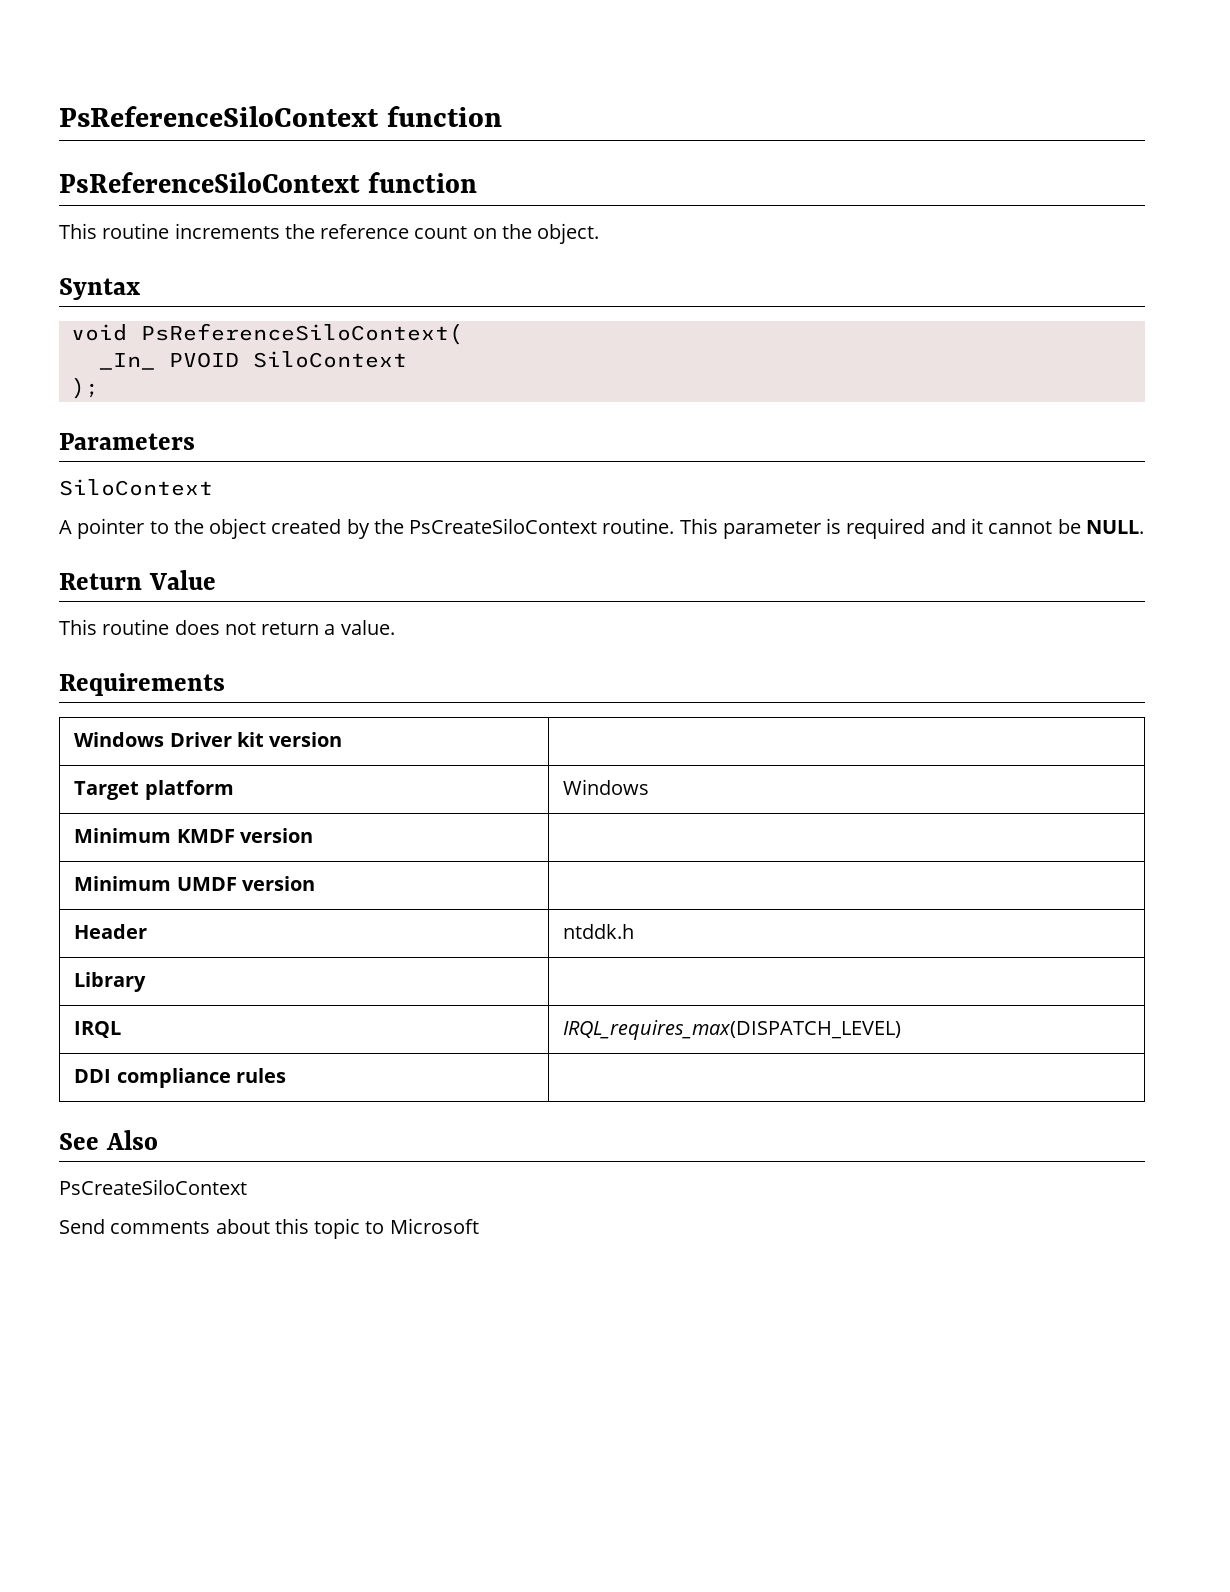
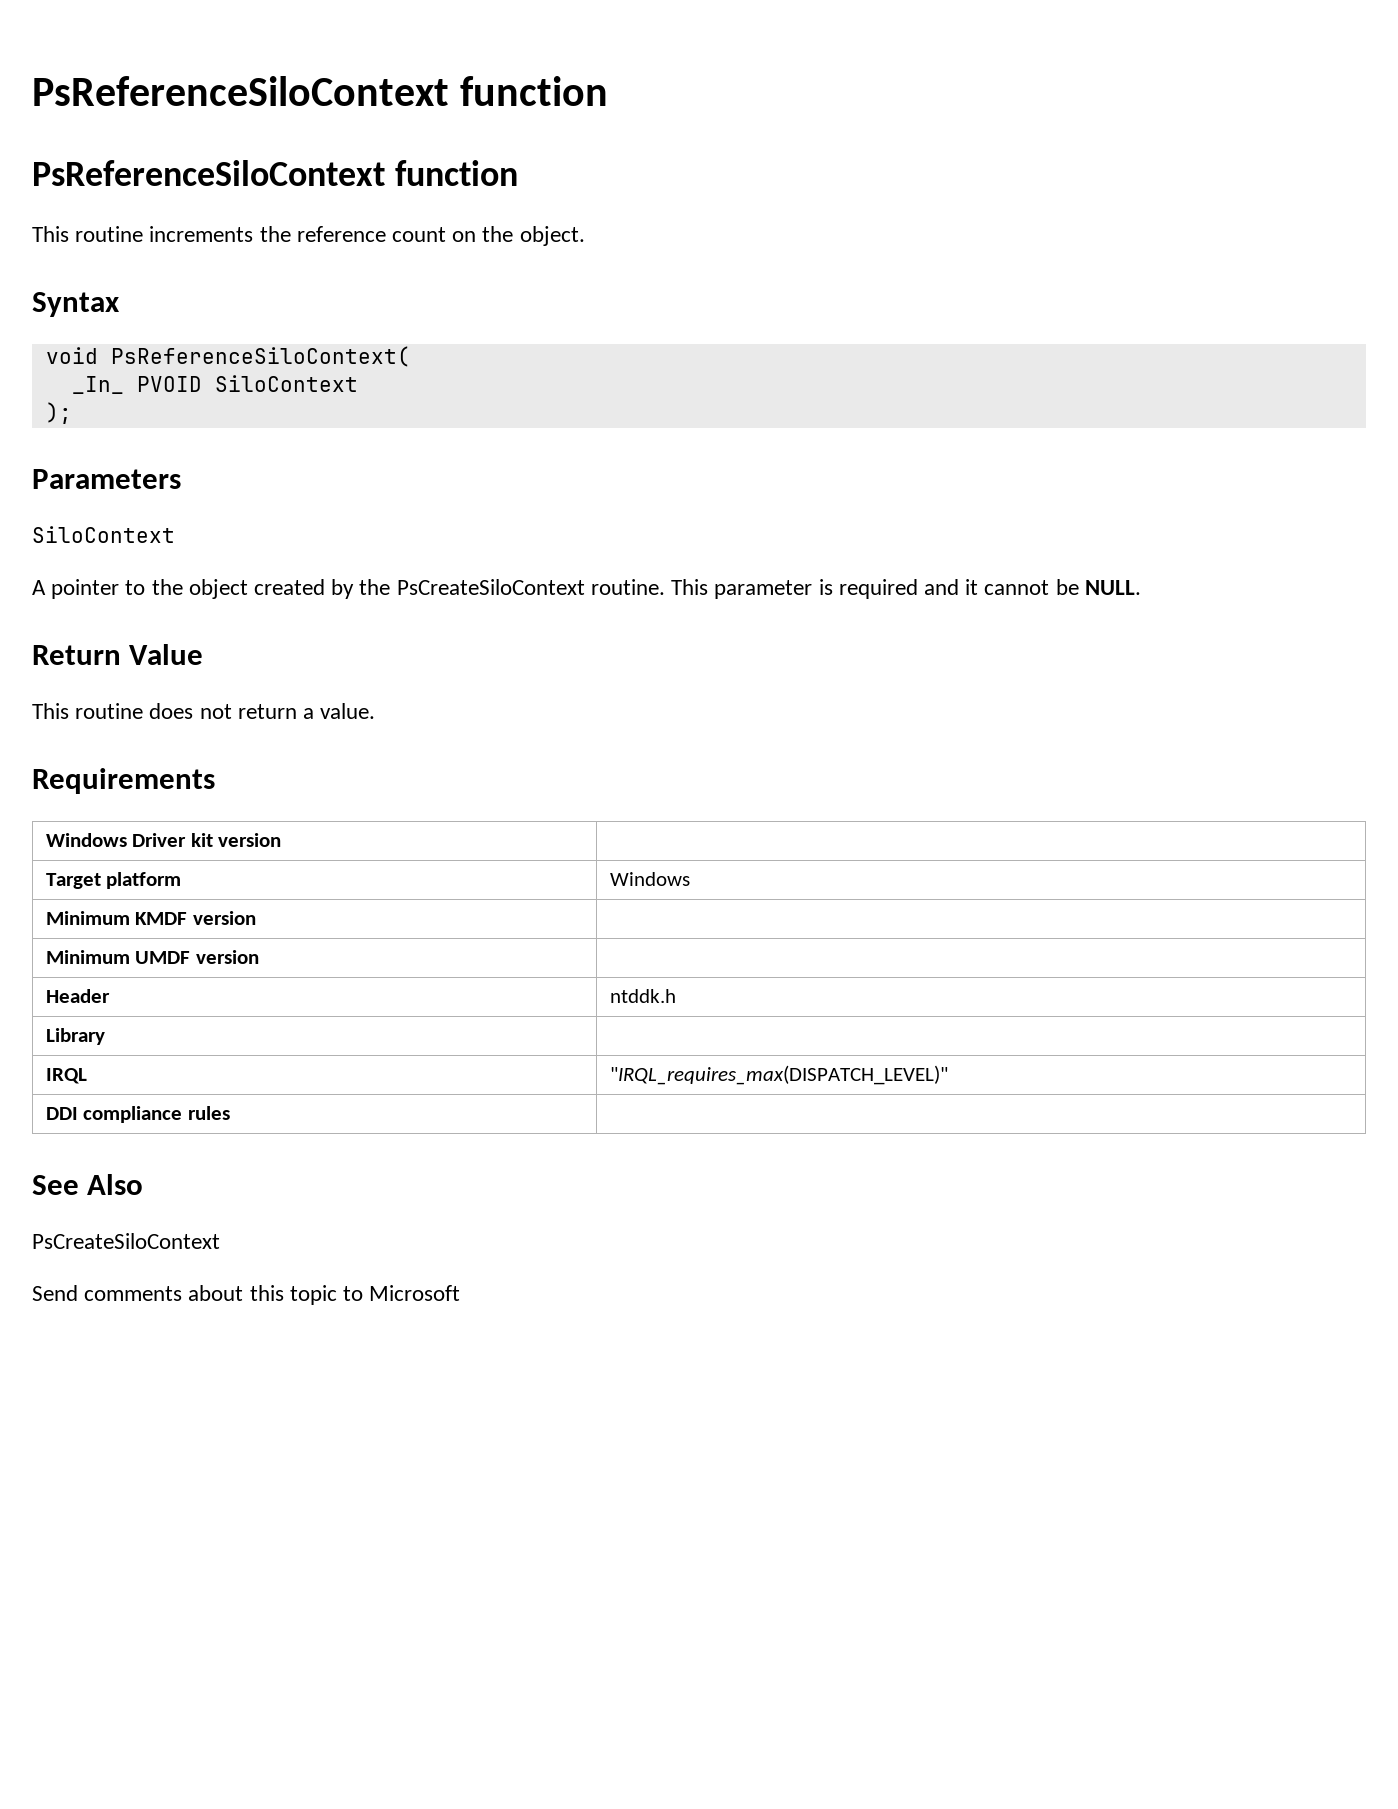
[563,1020,902,1040] IRQL_requires_max(DISPATCH_LEVEL) -> [609,1065,948,1085] "IRQL_requires_max(DISPATCH_LEVEL)"

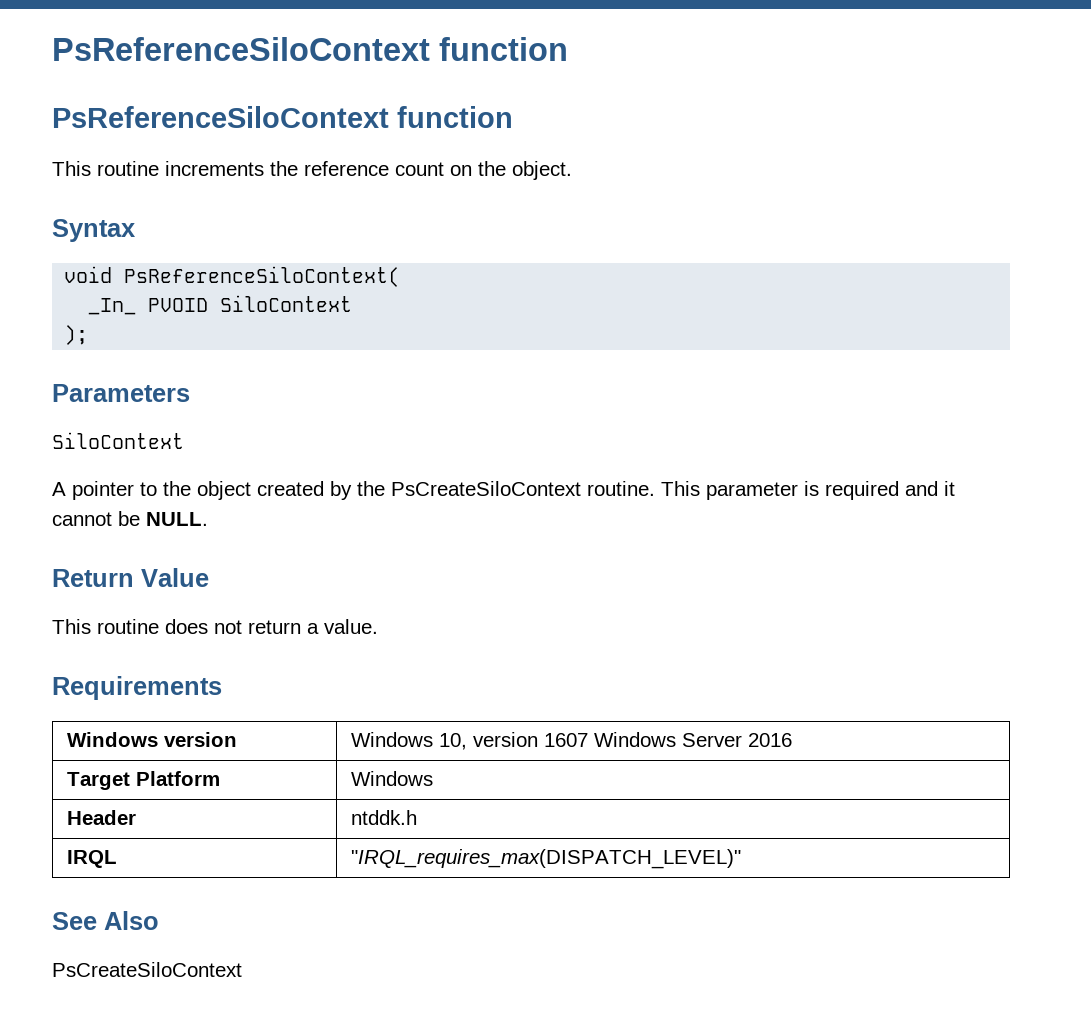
[132,833,282,847] Driver kit version | -> [164,732,238,747] [351,732,793,750] version | Windows 10, version 1607 Windows Server 2016
[106,872,182,889] [609,872,690,886] [45,911,256,925] [45,950,259,964] platform | Windows // Minimum KMDF version | // Minimum UMDF version | -> [136,771,221,786] [351,771,434,786] Platform | Windows
[45,1028,105,1045] // Library | -> (418, 817) none
[45,1106,230,1123] // DDI compliance rules | -> (742, 859) none
[32,1285,461,1305] // Send comments about this topic to Microsoft -> (242, 969) none

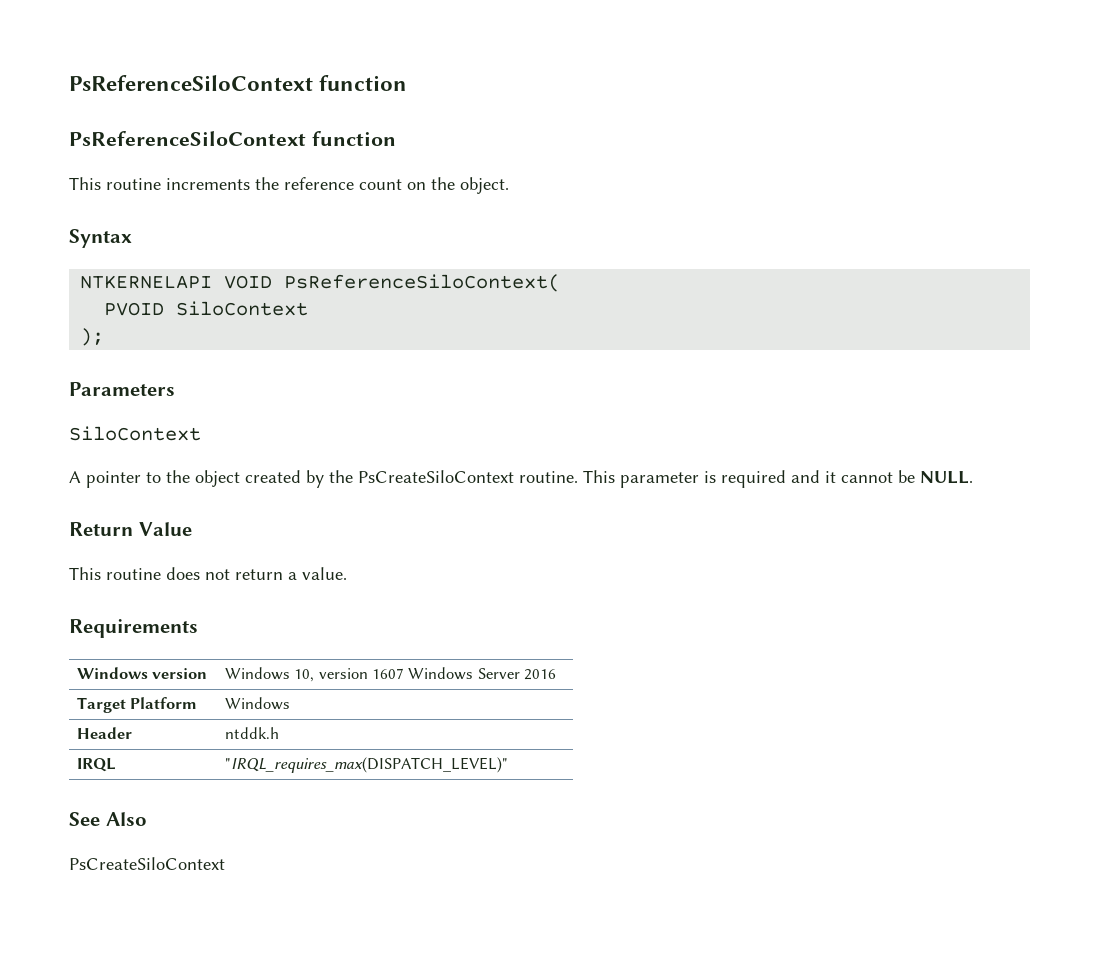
[64,266,113,283] void -> [80,275,273,289] NTKERNELAPI VOID
[88,298,137,315] _In_ -> (561, 283) none

